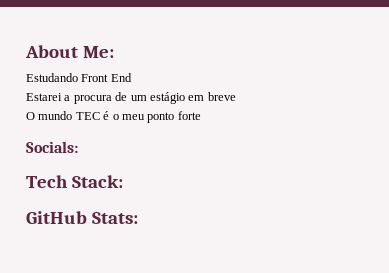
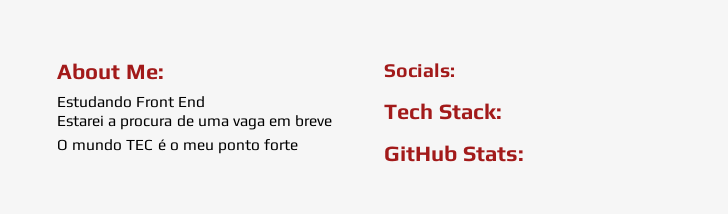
[130,92,185,104] um estágio -> [197,118,265,130] uma vaga

